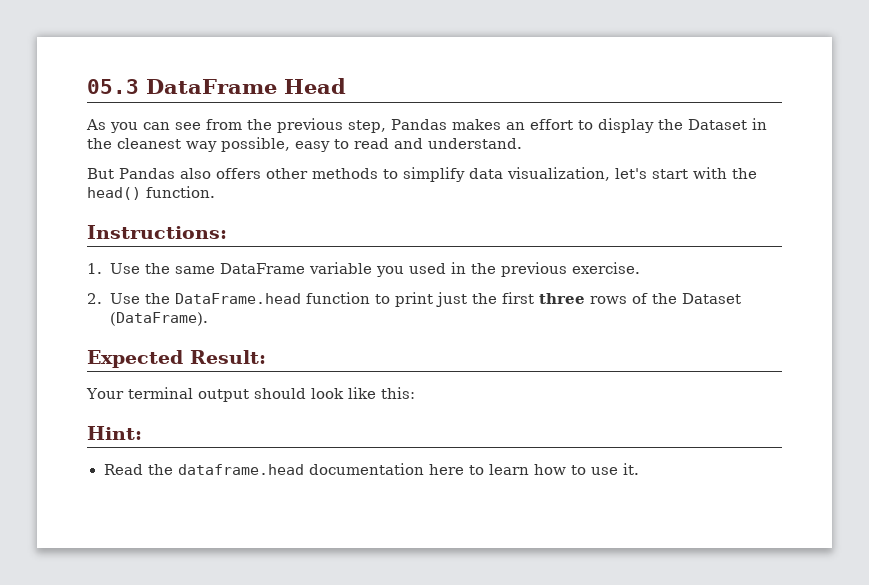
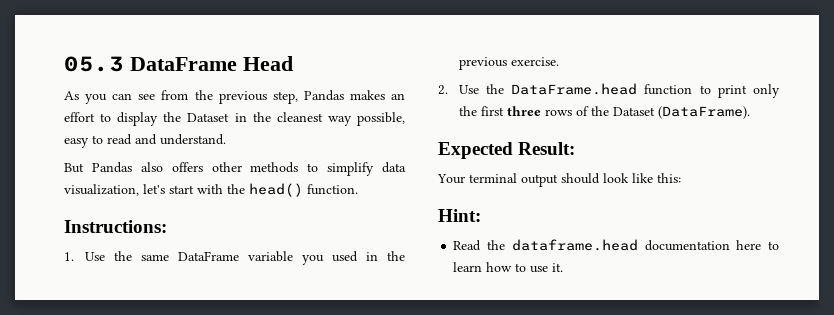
[435,292,467,307] just -> [753,84,780,98] only

